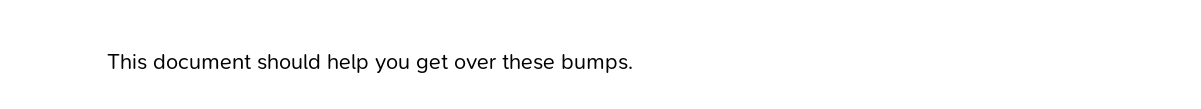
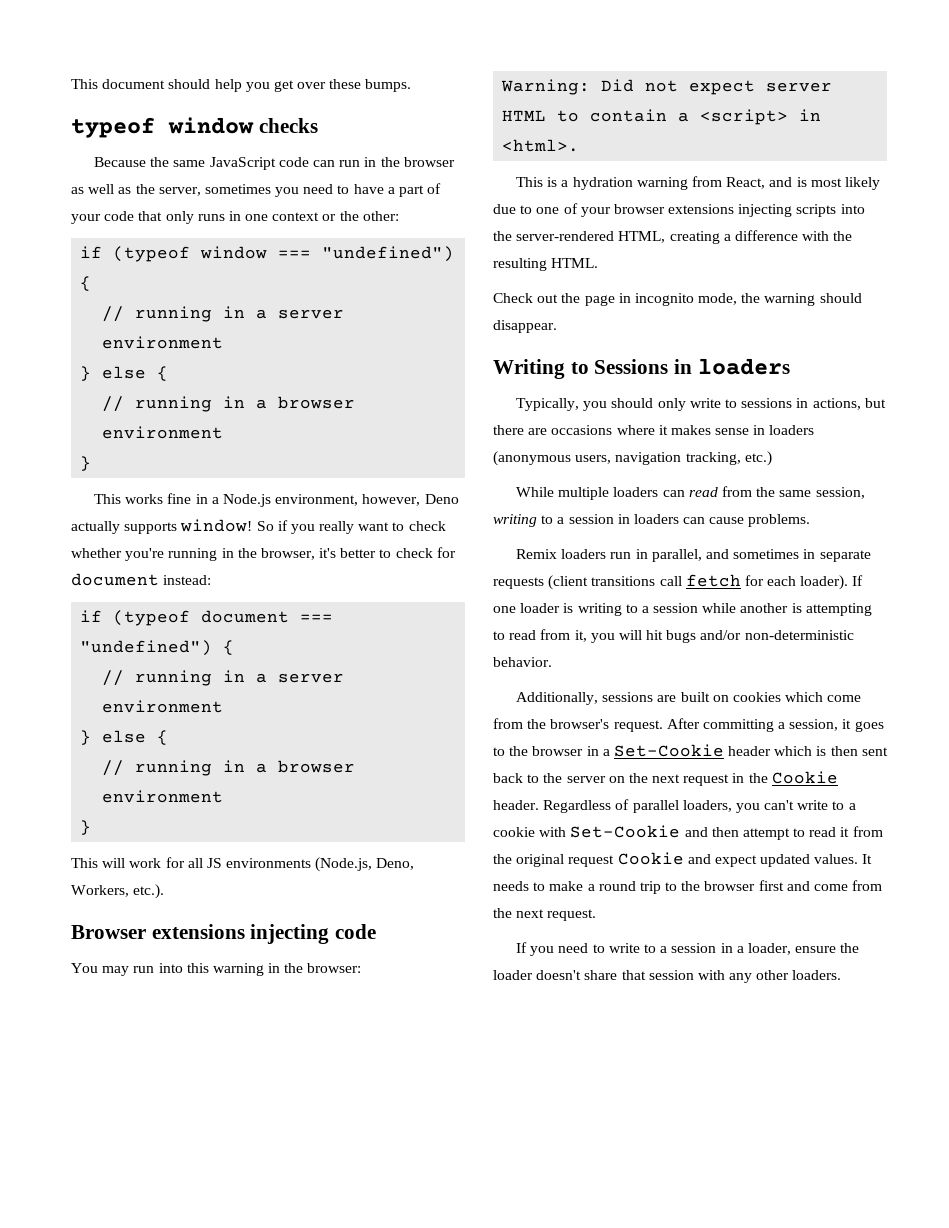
(633, 63) none -> [71,117,318,138] [94,157,455,170] [71,183,442,197] [71,211,399,224] [80,246,455,262] [80,276,92,291] [102,306,345,322] [102,336,224,349] [80,366,169,381] [102,396,356,412] [102,426,224,439] [80,456,92,471] [94,493,459,507] [71,519,446,534] [71,547,456,561] [71,573,212,586] [80,610,334,626] [80,640,235,656] [102,670,345,686] [102,700,224,713] [80,730,169,745] [102,760,356,776] [102,790,224,803] [80,820,92,835] [71,857,415,872] [71,884,165,899] [71,924,377,944] [71,963,362,976] [501,79,833,95] [502,109,822,125] [502,139,580,152] [516,176,880,190] [493,203,865,217] [493,230,853,244] [493,258,599,271] [493,293,862,306] [493,320,557,333] [493,358,790,379] [516,398,886,411] [493,425,815,435] [493,451,772,466] [516,486,865,500] [493,514,811,527] [516,549,871,562] [493,574,864,590] [493,603,872,616] [493,629,854,643] [493,657,552,667] [516,692,862,705] [493,718,884,732] [493,744,888,757] [493,771,838,786] [493,799,856,813] [493,825,883,840] [493,852,873,867] [493,880,883,894] [493,908,597,921] [516,942,860,956] [493,970,842,983] // typeof window checks // Because the same JavaScript code can run in the browser as well as the server, sometimes you need to have a part of your code that only runs in one context or the other: // if (typeof window === "undefined") { // // running in a server environment // } else { // // running in a browser environment // } // This works fine in a Node.js environment, however, Deno actually supports window! So if you really want to check whether you're running in the browser, it's better to check for document instead: // if (typeof document === "undefined") { // // running in a server environment // } else { // // running in a browser environment // } // This will work for all JS environments (Node.js, Deno, Workers, etc.). // Browser extensions injecting code // You may run into this warning in the browser: // Warning: Did not expect server HTML to contain a <script> in <html>. // This is a hydration warning from React, and is most likely due to one of your browser extensions injecting scripts into the server-rendered HTML, creating a difference with the resulting HTML. // Check out the page in incognito mode, the warning should disappear. // Writing to Sessions in loaders // Typically, you should only write to sessions in actions, but there are occasions where it makes sense in loaders (anonymous users, navigation tracking, etc.) // While multiple loaders can read from the same session, writing to a session in loaders can cause problems. // Remix loaders run in parallel, and sometimes in separate requests (client transitions call fetch for each loader). If one loader is writing to a session while another is attempting to read from it, you will hit bugs and/or non-deterministic behavior. // Additionally, sessions are built on cookies which come from the browser's request. After committing a session, it goes to the browser in a Set-Cookie header which is then sent back to the server on the next request in the Cookie header. Regardless of parallel loaders, you can't write to a cookie with Set-Cookie and then attempt to read it from the original request Cookie and expect updated values. It needs to make a round trip to the browser first and come from the next request. // If you need to write to a session in a loader, ensure the loader doesn't share that session with any other loaders.

